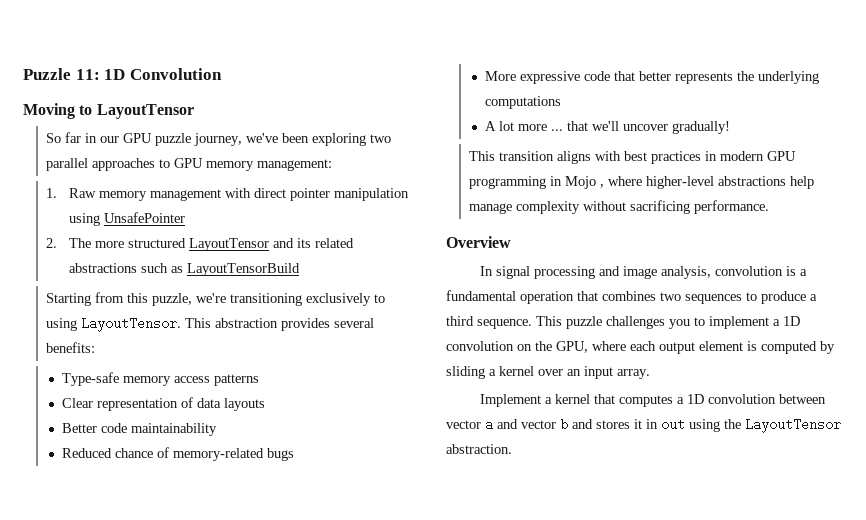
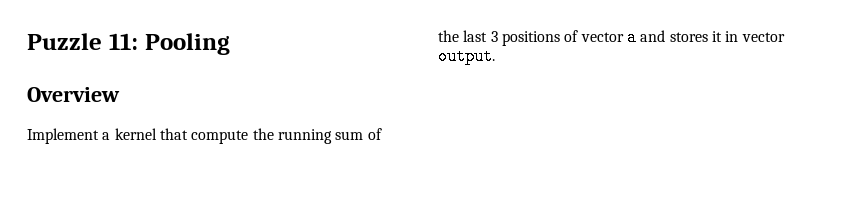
[104,68,222,80] [23,103,194,119] [46,132,392,146] [46,158,333,171] [46,188,410,201] [69,212,186,226] [46,238,355,251] [69,263,301,276] [46,292,386,306] [46,317,375,332] [46,342,96,353] [62,372,260,386] [62,397,266,411] [62,423,218,436] [62,447,295,461] [485,71,820,84] [485,96,562,109] [485,121,731,134] [469,151,797,164] [469,176,815,189] [469,200,770,214] [446,236,511,248] [480,266,808,279] [446,290,817,304] [446,316,800,329] [446,341,835,354] [446,366,650,379] [480,394,827,407] [446,418,841,433] [446,444,512,454] 1D Convolution // Moving to LayoutTensor // So far in our GPU puzzle journey, we've been exploring two parallel approaches to GPU memory management: // 1. Raw memory management with direct pointer manipulation using UnsafePointer // 2. The more structured LayoutTensor and its related abstractions such as LayoutTensorBuild // Starting from this puzzle, we're transitioning exclusively to using LayoutTensor. This abstraction provides several benefits: // Type-safe memory access patterns // Clear representation of data layouts // Better code maintainability // Reduced chance of memory-related bugs // More expressive code that better represents the underlying computations // A lot more ... that we'll uncover gradually! // This transition aligns with best practices in modern GPU programming in Mojo , where higher-level abstractions help manage complexity without sacrificing performance. // Overview // In signal processing and image analysis, convolution is a fundamental operation that combines two sequences to produce a third sequence. This puzzle challenges you to implement a 1D convolution on the GPU, where each output element is computed by sliding a kernel over an input array. // Implement a kernel that computes a 1D convolution between vector a and vector b and stores it in out using the LayoutTensor abstraction. -> [144,33,230,55] [27,87,120,102] [27,128,382,144] [438,29,785,46] [438,48,495,65] Pooling // Overview // Implement a kernel that compute the running sum of the last 3 positions of vector a and stores it in vector output.

